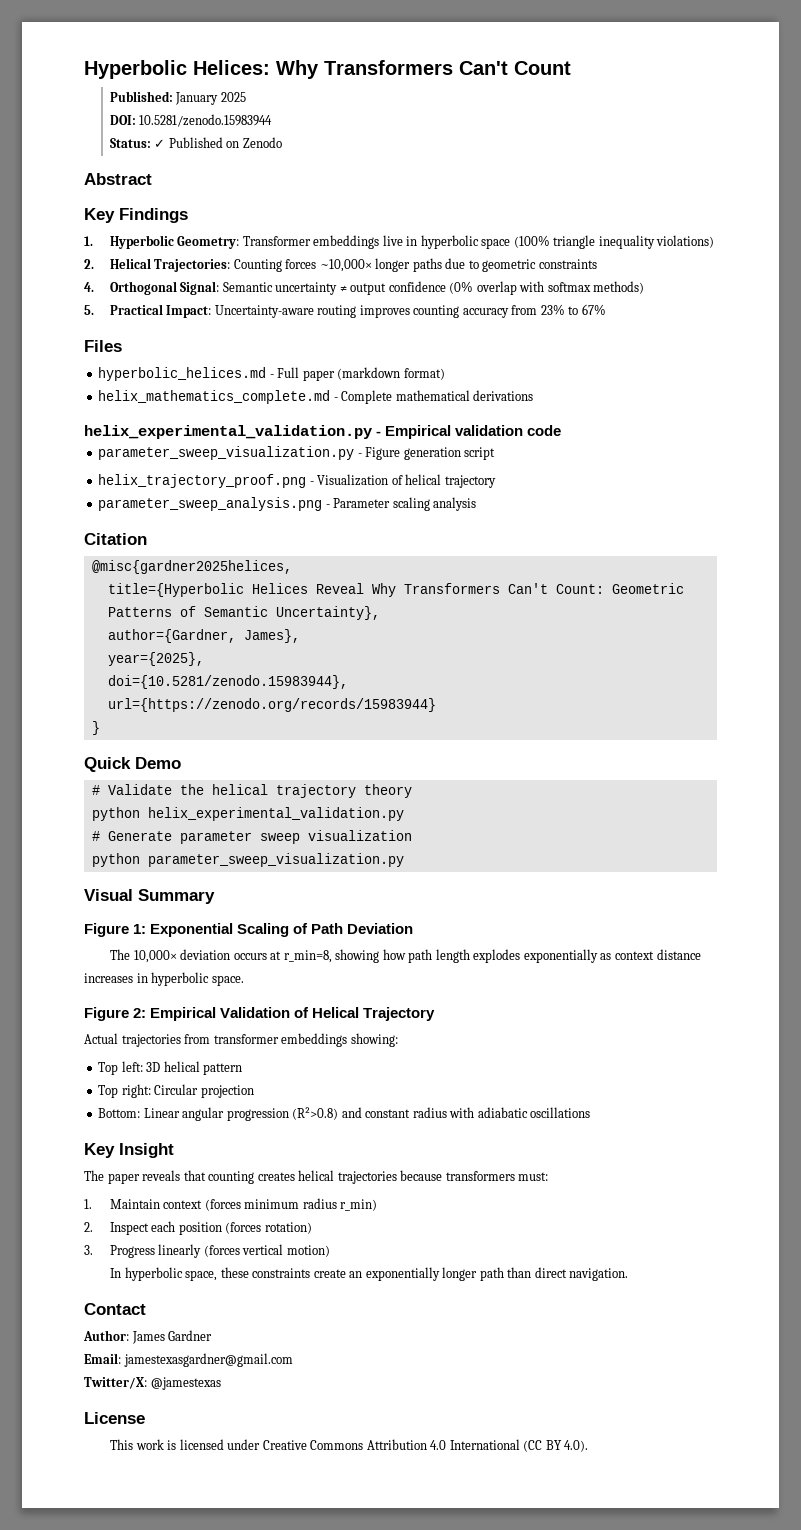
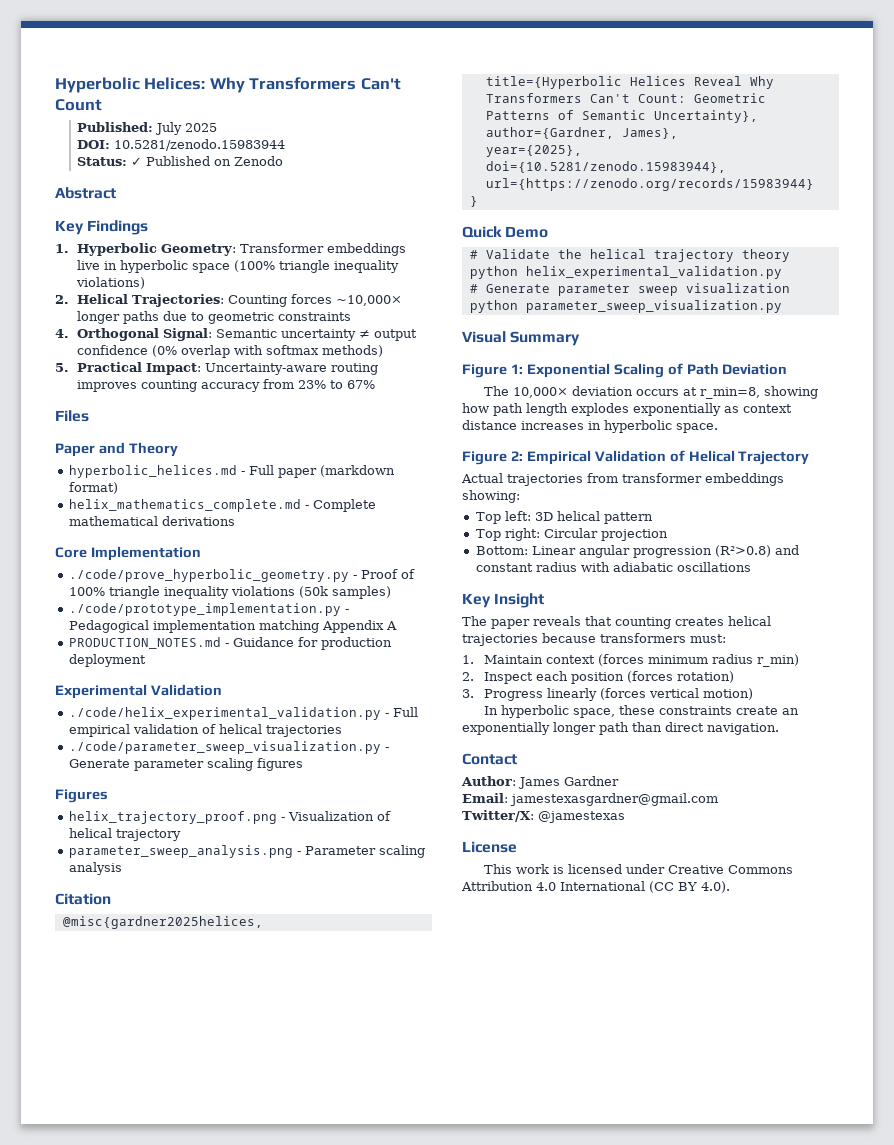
[175,92,219,105] January -> [155,122,183,135] July
(122, 346) none -> [55,442,178,457] // Paper and Theory
[84,425,562,439] [98,446,496,460] helix_experimental_validation.py - Empirical validation code // parameter_sweep_visualization.py - Figure generation script -> [55,546,201,561] [68,569,415,582] [68,586,391,599] [68,603,349,616] [68,620,397,633] [68,637,392,650] [68,654,146,667] [55,684,222,699] [68,707,418,720] [68,724,342,737] [68,741,389,754] [68,758,303,771] [55,789,108,803] Core Implementation // ./code/prove_hyperbolic_geometry.py - Proof of 100% triangle inequality violations (50k samples) // ./code/prototype_implementation.py - Pedagogical implementation matching Appendix A // PRODUCTION_NOTES.md - Guidance for production deployment // Experimental Validation // ./code/helix_experimental_validation.py - Full empirical validation of helical trajectories // ./code/parameter_sweep_visualization.py - Generate parameter scaling figures // Figures

